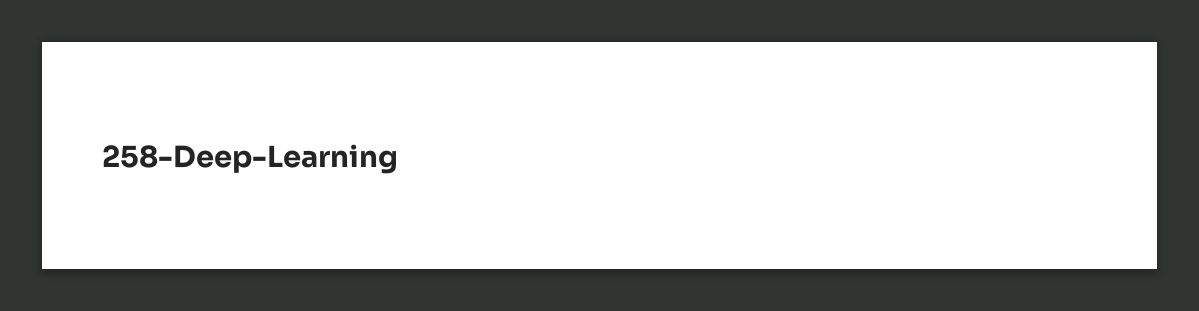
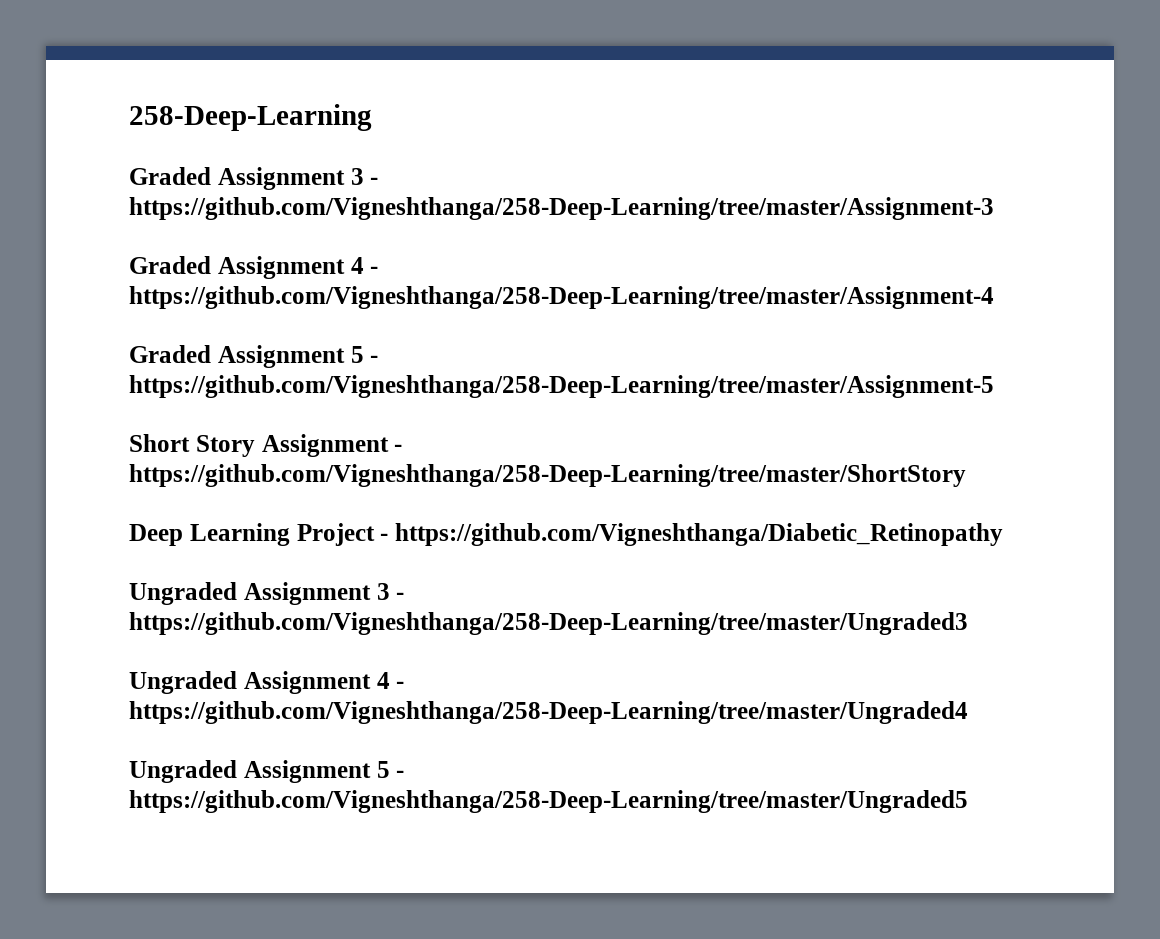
(398, 159) none -> [129,167,379,190] [129,197,994,220] [129,256,379,279] [129,286,994,309] [129,345,379,368] [129,375,994,398] [129,434,403,457] [129,464,966,487] [129,523,1003,546] [129,582,405,605] [129,612,968,635] [129,671,405,694] [129,701,968,724] [129,760,405,783] [129,790,968,813] // Graded Assignment 3 - https://github.com/Vigneshthanga/258-Deep-Learning/tree/master/Assignment-3 // Graded Assignment 4 - https://github.com/Vigneshthanga/258-Deep-Learning/tree/master/Assignment-4 // Graded Assignment 5 - https://github.com/Vigneshthanga/258-Deep-Learning/tree/master/Assignment-5 // Short Story Assignment - https://github.com/Vigneshthanga/258-Deep-Learning/tree/master/ShortStory // Deep Learning Project - https://github.com/Vigneshthanga/Diabetic_Retinopathy // Ungraded Assignment 3 - https://github.com/Vigneshthanga/258-Deep-Learning/tree/master/Ungraded3 // Ungraded Assignment 4 - https://github.com/Vigneshthanga/258-Deep-Learning/tree/master/Ungraded4 // Ungraded Assignment 5 - https://github.com/Vigneshthanga/258-Deep-Learning/tree/master/Ungraded5

